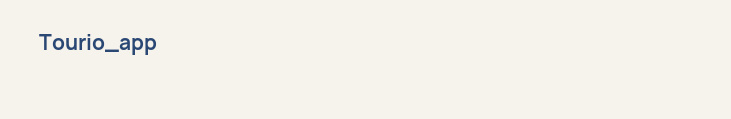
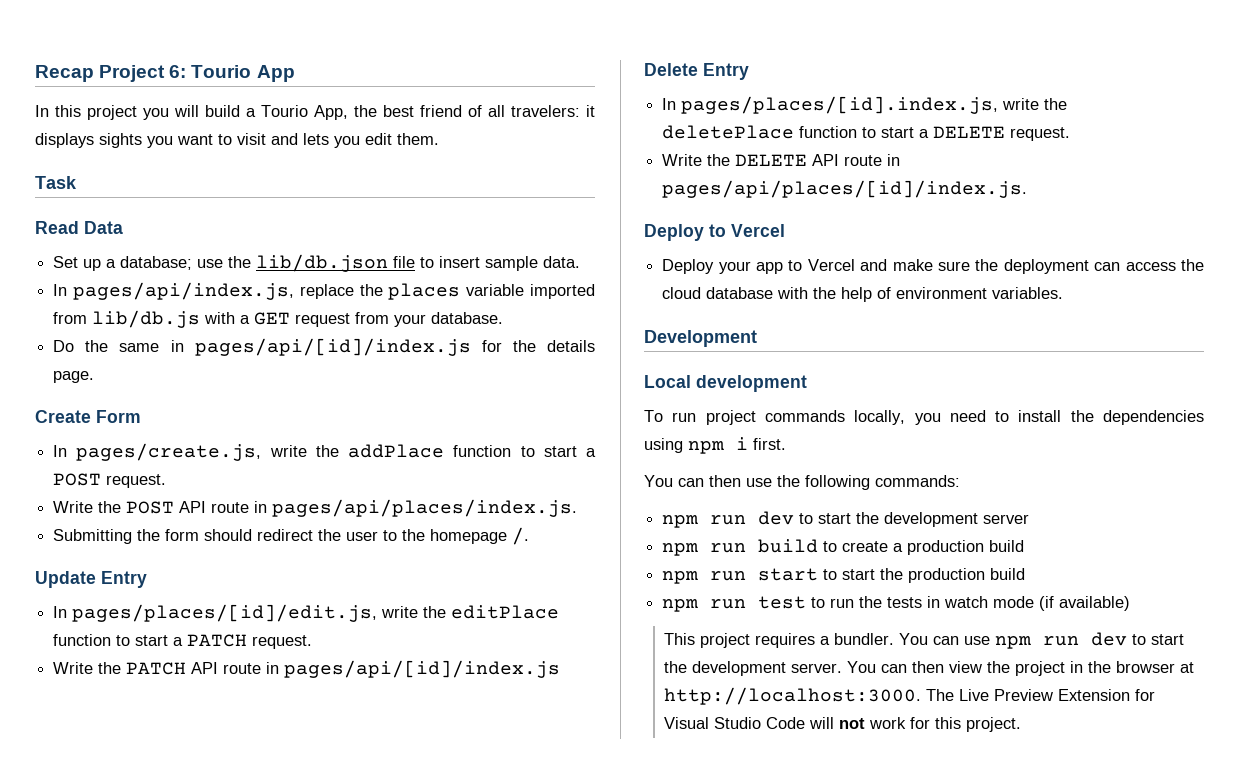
[39,34,157,55] Tourio_app -> [35,65,295,82] [35,105,595,120] [35,133,439,148] [35,176,77,189] [35,221,123,234] [53,254,581,272] [53,282,595,300] [53,310,504,328] [53,338,595,356] [53,371,95,383] [35,410,141,423] [53,443,596,461] [53,473,167,488] [53,499,578,517] [53,527,530,545] [35,571,147,588] [53,604,560,622] [53,634,313,649] [53,660,561,678] [644,63,749,80] [662,96,1068,114] [662,125,1071,141] [662,154,901,166] [662,180,1028,198] [644,224,785,241] [662,259,1205,274] [662,287,1064,302] [644,330,757,347] [644,375,807,392] [644,410,1204,425] [644,437,786,454] [644,475,960,490] [662,511,1030,528] [662,539,1025,556] [662,568,1026,584] [662,596,1131,612] [664,632,1185,649] [664,661,1195,676] [664,687,1156,705] [664,717,1022,732] Recap Project 6: Tourio App // In this project you will build a Tourio App, the best friend of all travelers: it displays sights you want to visit and lets you edit them. // Task // Read Data // Set up a database; use the lib/db.json file to insert sample data. // In pages/api/index.js, replace the places variable imported from lib/db.js with a GET request from your database. // Do the same in pages/api/[id]/index.js for the details page. // Create Form // In pages/create.js, write the addPlace function to start a POST request. // Write the POST API route in pages/api/places/index.js. // Submitting the form should redirect the user to the homepage /. // Update Entry // In pages/places/[id]/edit.js, write the editPlace function to start a PATCH request. // Write the PATCH API route in pages/api/[id]/index.js // Delete Entry // In pages/places/[id].index.js, write the deletePlace function to start a DELETE request. // Write the DELETE API route in pages/api/places/[id]/index.js. // Deploy to Vercel // Deploy your app to Vercel and make sure the deployment can access the cloud database with the help of environment variables. // Development // Local development // To run project commands locally, you need to install the dependencies using npm i first. // You can then use the following commands: // npm run dev to start the development server // npm run build to create a production build // npm run start to start the production build // npm run test to run the tests in watch mode (if available) // This project requires a bundler. You can use npm run dev to start the development server. You can then view the project in the browser at http://localhost:3000. The Live Preview Extension for Visual Studio Code will not work for this project.

